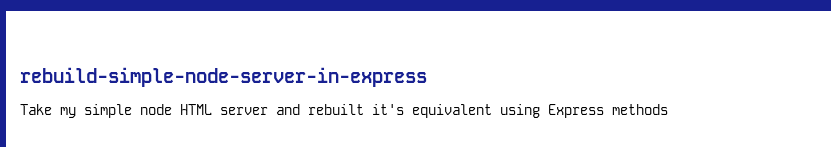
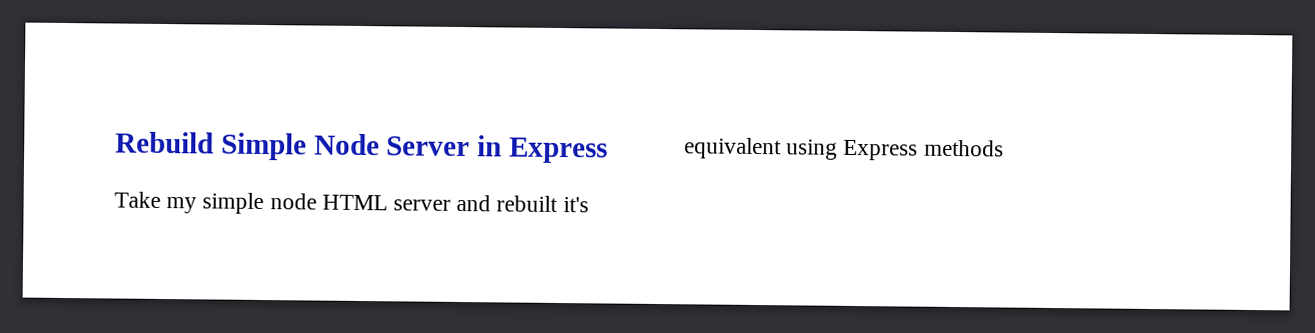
[20,67,427,87] rebuild-simple-node-server-in-express -> [115,131,609,164] Rebuild Simple Node Server in Express

